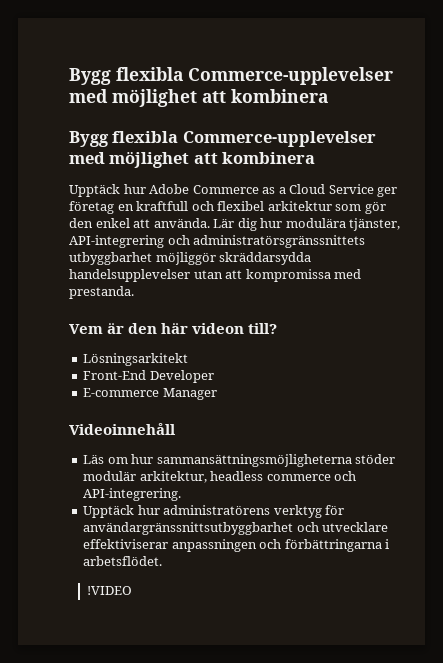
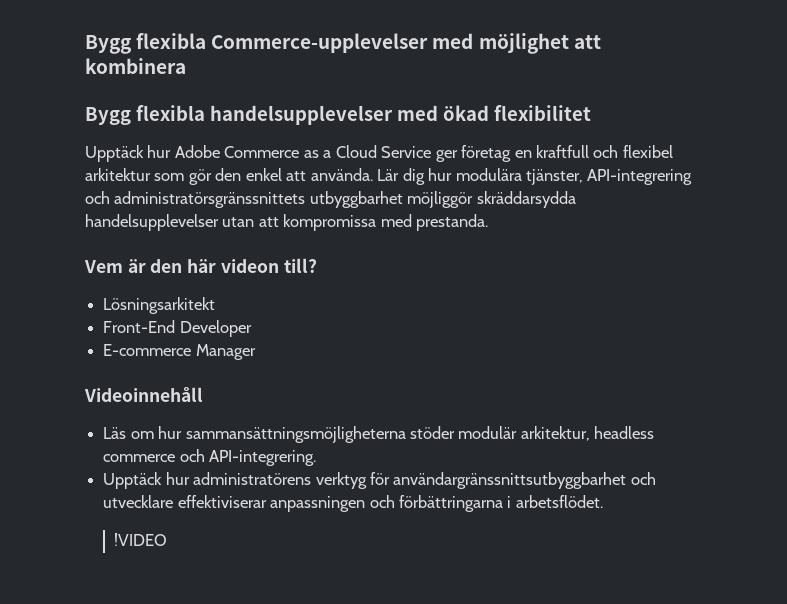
[182,131,376,147] [69,151,316,168] Commerce-upplevelser med möjlighet att kombinera -> [209,105,591,125] handelsupplevelser med ökad flexibilitet

